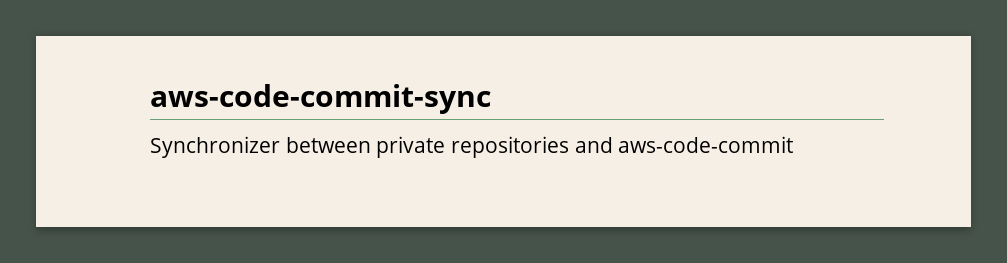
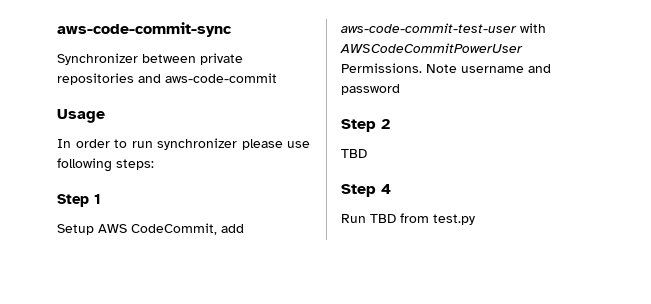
(794, 144) none -> [57,109,105,123] [57,138,310,150] [57,158,154,172] [57,194,101,207] [57,223,244,235] [341,23,546,33] [340,43,523,53] [341,63,551,73] [341,84,400,95] [341,119,390,132] [341,149,367,158] [341,184,391,197] [341,213,475,225] // Usage // In order to run synchronizer please use following steps: // Step 1 // Setup AWS CodeCommit, add aws-code-commit-test-user with AWSCodeCommitPowerUser Permissions. Note username and password // Step 2 // TBD // Step 4 // Run TBD from test.py

